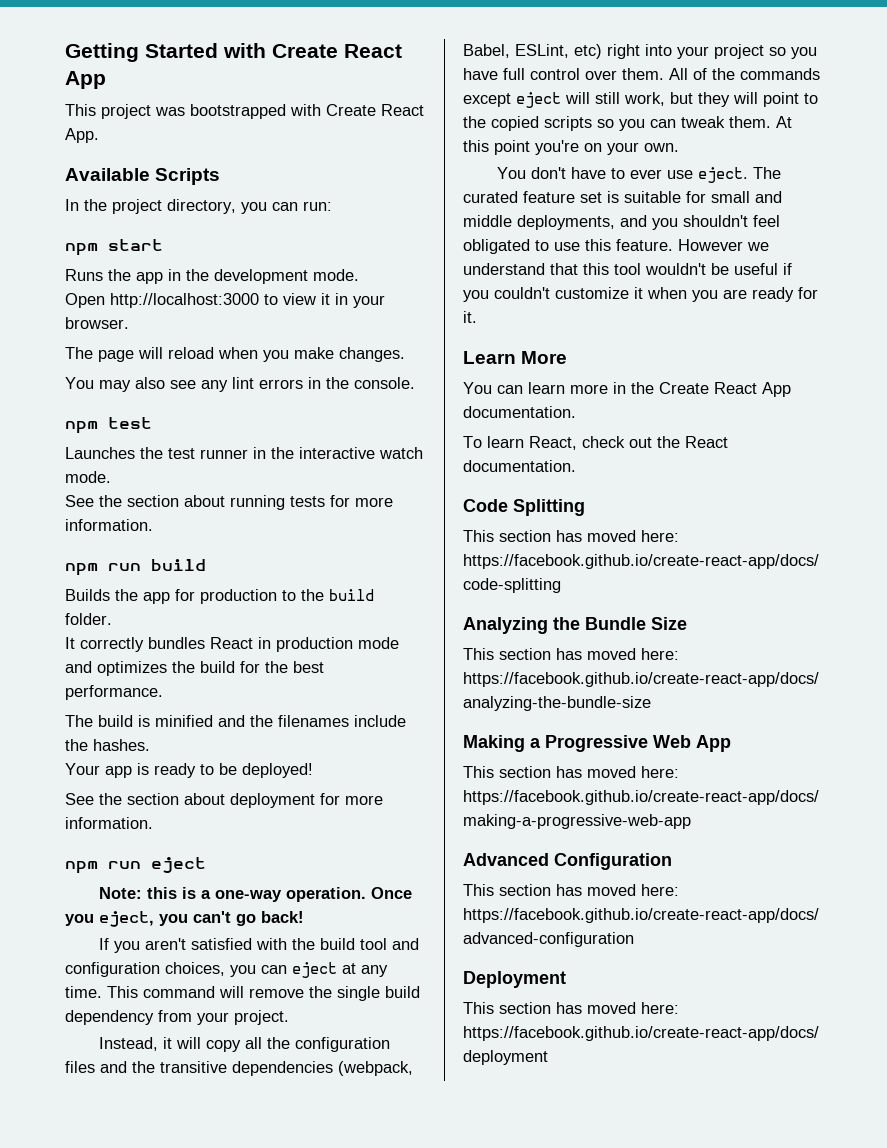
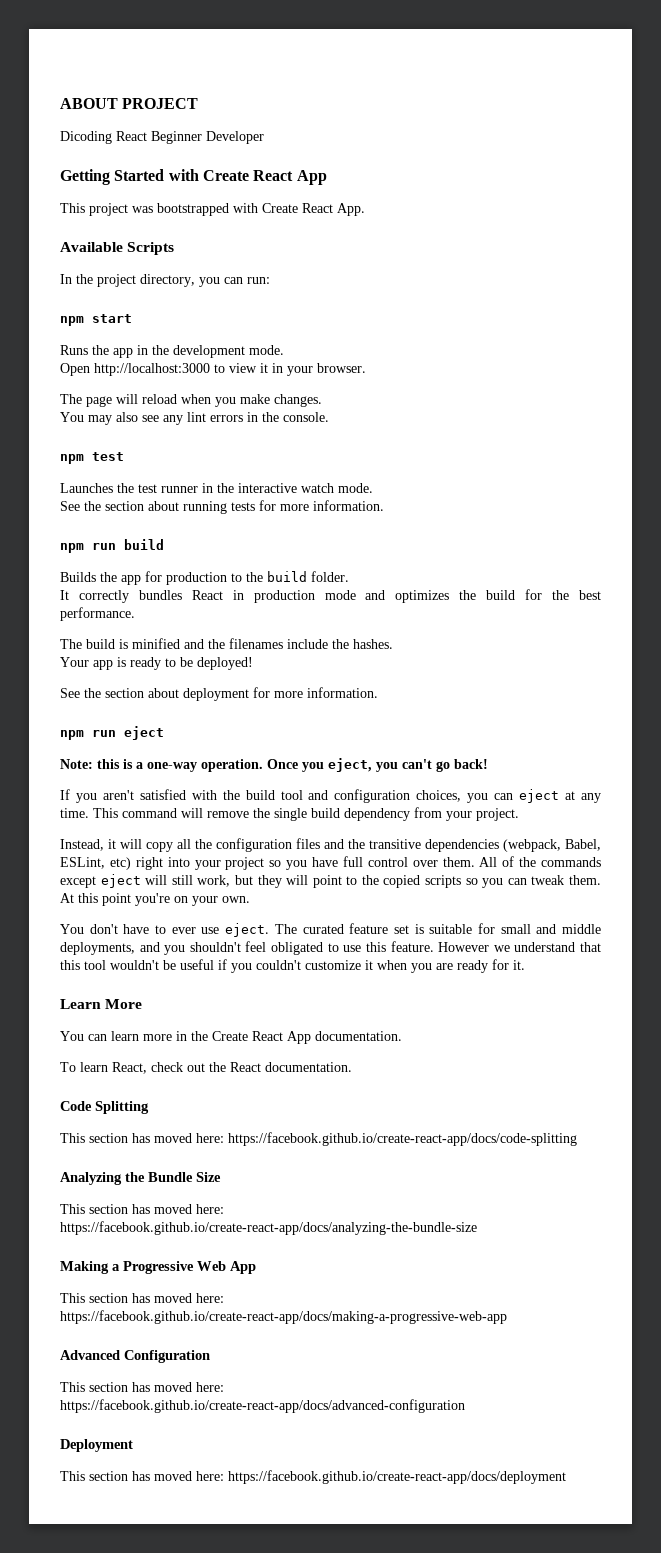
(65, 52) none -> [60,98,199,109] [60,131,264,144] ABOUT PROJECT // Dicoding React Beginner Developer //

